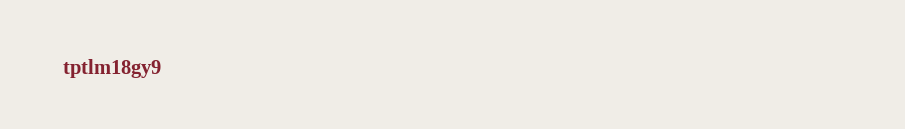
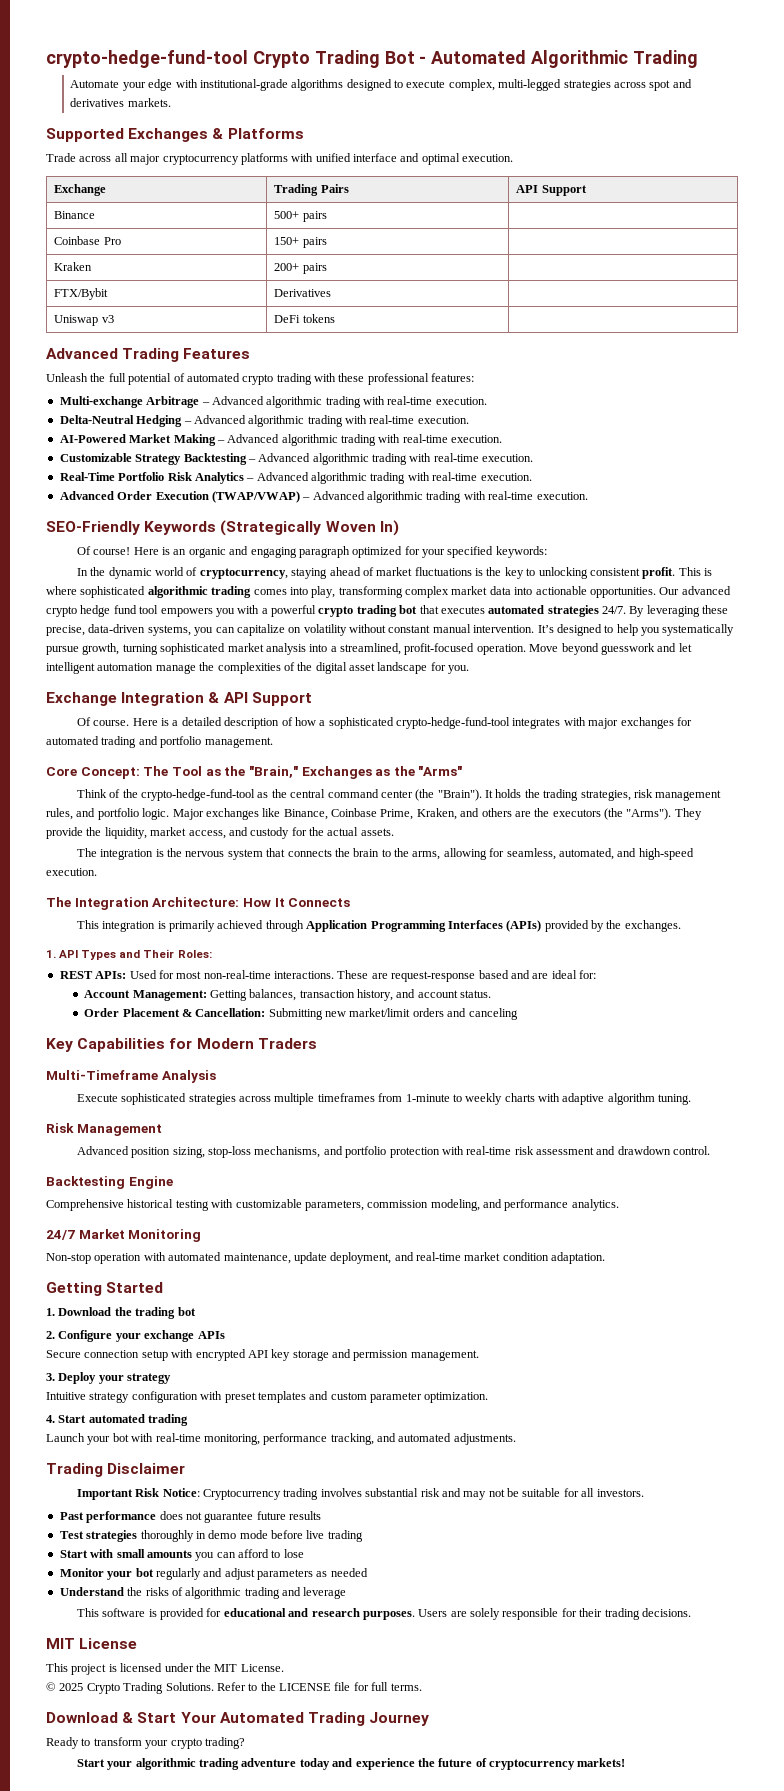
[63,59,161,78] tptlm18gy9 -> [46,50,699,68] [70,79,692,91] [70,98,171,107] [46,128,304,142] [46,153,514,165] [54,184,107,196] [274,184,349,196] [516,185,587,196] [54,211,96,219] [274,211,327,222] [54,236,121,245] [274,237,327,248] [54,262,93,271] [274,263,327,274] [54,288,109,300] [274,289,332,297] [54,315,114,326] [274,314,335,323] [46,348,251,362] [46,373,475,385] [59,396,487,408] [59,415,469,427] [59,434,503,446] [59,453,534,465] [59,472,532,484] [59,491,588,503] [46,520,399,536] [76,546,547,558] [76,567,713,579] [46,586,731,598] [46,605,729,617] [46,624,735,636] [46,643,692,655] [46,662,470,674] [46,692,312,706] [76,717,692,729] [46,736,273,748] [46,766,463,779] [76,789,722,801] [46,808,702,820] [46,827,394,839] [76,848,694,860] [46,868,97,876] [46,897,351,910] [76,920,681,932] [46,949,212,960] [59,970,596,982] [84,989,492,1001] [84,1008,518,1020] [46,1038,317,1052] [46,1070,216,1083] [76,1093,692,1105] [46,1123,162,1136] [76,1146,711,1158] [46,1176,173,1189] [46,1199,619,1211] [46,1229,202,1242] [46,1252,606,1264] [46,1282,164,1296] [46,1307,196,1319] [46,1330,225,1342] [46,1349,479,1361] [46,1372,172,1384] [46,1391,489,1403] [46,1414,189,1426] [46,1433,516,1445] [46,1463,186,1477] [76,1488,644,1500] [59,1511,321,1523] [59,1530,363,1542] [59,1549,304,1561] [59,1568,368,1580] [59,1587,347,1599] [76,1608,691,1620] [46,1638,138,1649] [46,1663,284,1675] [46,1682,422,1694] [46,1712,430,1726] [46,1737,245,1749] [76,1758,626,1770] crypto-hedge-fund-tool Crypto Trading Bot - Automated Algorithmic Trading // Automate your edge with institutional-grade algorithms designed to execute complex, multi-legged strategies across spot and derivatives markets. // Supported Exchanges & Platforms // Trade across all major cryptocurrency platforms with unified interface and optimal execution. // Exchange | Trading Pairs | API Support // Binance | 500+ pairs | // Coinbase Pro | 150+ pairs | // Kraken | 200+ pairs | // FTX/Bybit | Derivatives | // Uniswap v3 | DeFi tokens | // Advanced Trading Features // Unleash the full potential of automated crypto trading with these professional features: // Multi-exchange Arbitrage – Advanced algorithmic trading with real-time execution. // Delta-Neutral Hedging – Advanced algorithmic trading with real-time execution. // AI-Powered Market Making – Advanced algorithmic trading with real-time execution. // Customizable Strategy Backtesting – Advanced algorithmic trading with real-time execution. // Real-Time Portfolio Risk Analytics – Advanced algorithmic trading with real-time execution. // Advanced Order Execution (TWAP/VWAP) – Advanced algorithmic trading with real-time execution. // SEO-Friendly Keywords (Strategically Woven In) // Of course! Here is an organic and engaging paragraph optimized for your specified keywords: // In the dynamic world of cryptocurrency, staying ahead of market fluctuations is the key to unlocking consistent profit. This is where sophisticated algorithmic trading comes into play, transforming complex market data into actionable opportunities. Our advanced crypto hedge fund tool empowers you with a powerful crypto trading bot that executes automated strategies 24/7. By leveraging these precise, data-driven systems, you can capitalize on volatility without constant manual intervention. It’s designed to help you systematically pursue growth, turning sophisticated market analysis into a streamlined, profit-focused operation. Move beyond guesswork and let intelligent automation manage the complexities of the digital asset landscape for you. // Exchange Integration & API Support // Of course. Here is a detailed description of how a sophisticated crypto-hedge-fund-tool integrates with major exchanges for automated trading and portfolio management. // Core Concept: The Tool as the "Brain," Exchanges as the "Arms" // Think of the crypto-hedge-fund-tool as the central command center (the "Brain"). It holds the trading strategies, risk management rules, and portfolio logic. Major exchanges like Binance, Coinbase Prime, Kraken, and others are the executors (the "Arms"). They provide the liquidity, market access, and custody for the actual assets. // The integration is the nervous system that connects the brain to the arms, allowing for seamless, automated, and high-speed execution. // The Integration Architecture: How It Connects // This integration is primarily achieved through Application Programming Interfaces (APIs) provided by the exchanges. // 1. API Types and Their Roles: // REST APIs: Used for most non-real-time interactions. These are request-response based and are ideal for: // Account Management: Getting balances, transaction history, and account status. // Order Placement & Cancellation: Submitting new market/limit orders and canceling // Key Capabilities for Modern Traders // Multi-Timeframe Analysis // Execute sophisticated strategies across multiple timeframes from 1-minute to weekly charts with adaptive algorithm tuning. // Risk Management // Advanced position sizing, stop-loss mechanisms, and portfolio protection with real-time risk assessment and drawdown control. // Backtesting Engine // Comprehensive historical testing with customizable parameters, commission modeling, and performance analytics. // 24/7 Market Monitoring // Non-stop operation with automated maintenance, update deployment, and real-time market condition adaptation. // Getting Started // 1. Download the trading bot // 2. Configure your exchange APIs // Secure connection setup with encrypted API key storage and permission management. // 3. Deploy your strategy // Intuitive strategy configuration with preset templates and custom parameter optimization. // 4. Start automated trading // Launch your bot with real-time monitoring, performance tracking, and automated adjustments. // Trading Disclaimer // Important Risk Notice: Cryptocurrency trading involves substantial risk and may not be suitable for all investors. // Past performance does not guarantee future results // Test strategies thoroughly in demo mode before live trading // Start with small amounts you can afford to lose // Monitor your bot regularly and adjust parameters as needed // Understand the risks of algorithmic trading and leverage // This software is provided for educational and research purposes. Users are solely responsible for their trading decisions. // MIT License // This project is licensed under the MIT License. // © 2025 Crypto Trading Solutions. Refer to the LICENSE file for full terms. // Download & Start Your Automated Trading Journey // Ready to transform your crypto trading? // Start your algorithmic trading adventure today and experience the future of cryptocurrency markets!

